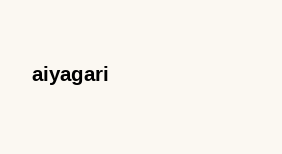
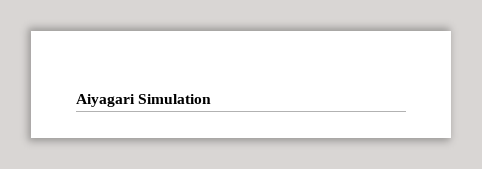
[32,66,109,85] aiyagari -> [76,94,212,107] Aiyagari Simulation

